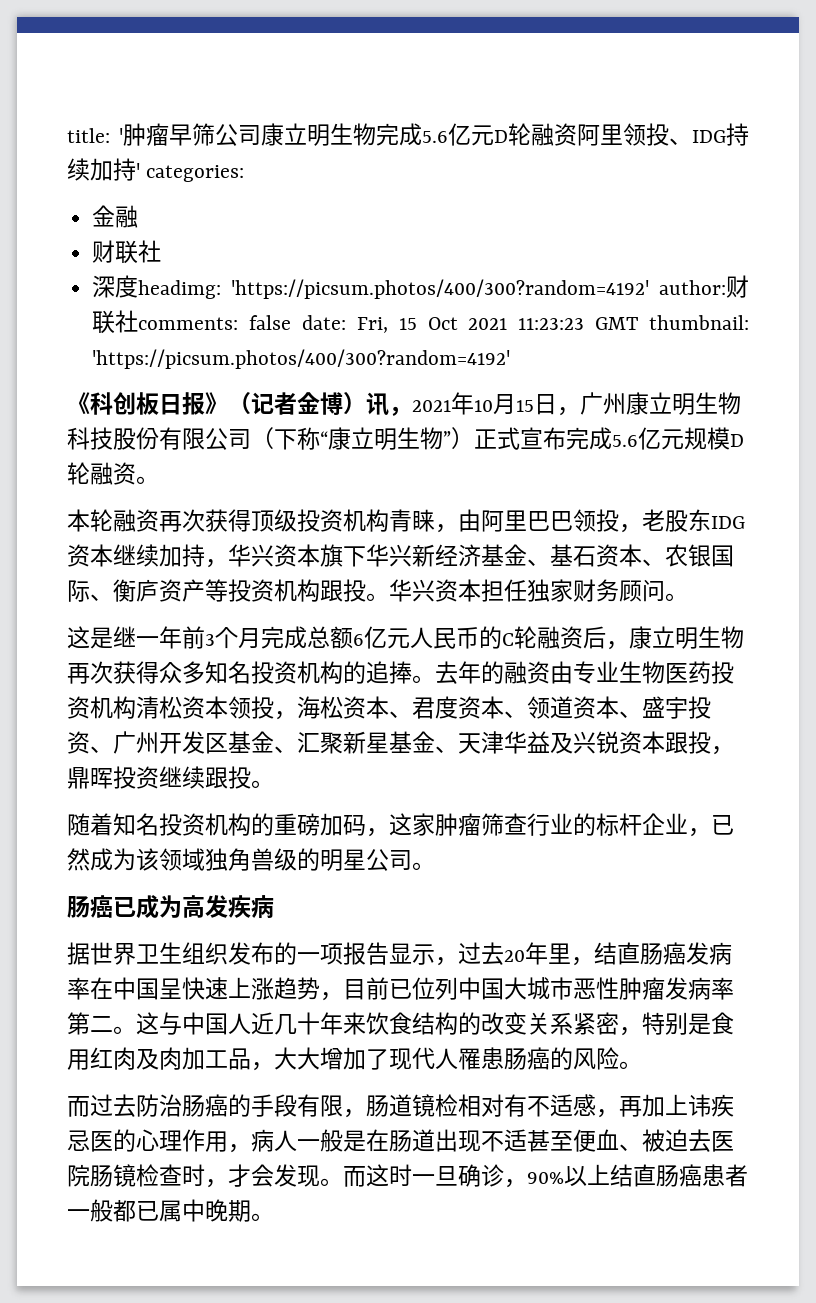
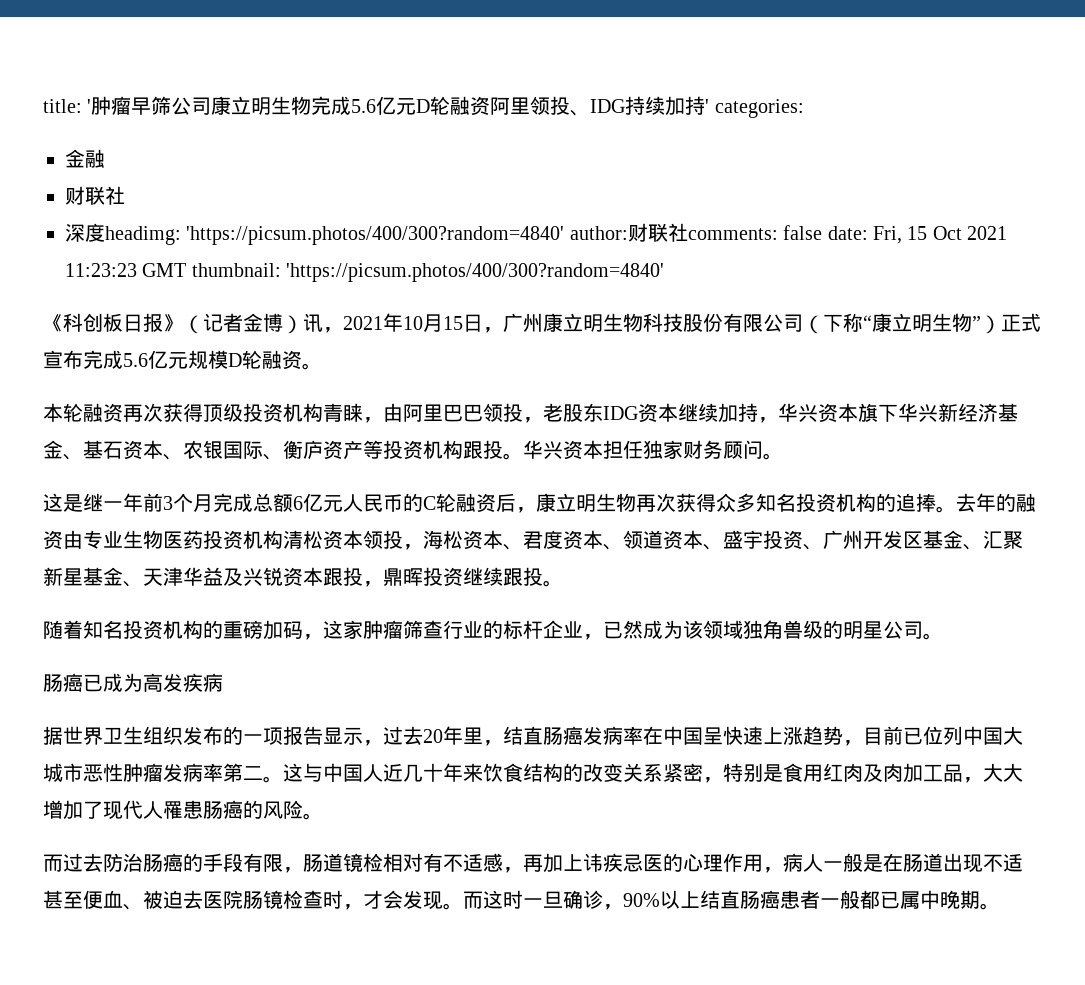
[231,279,650,299] 'https://picsum.photos/400/300?random=4192' -> [186,226,565,245] 'https://picsum.photos/400/300?random=4840'
[92,349,511,369] 'https://picsum.photos/400/300?random=4192' -> [286,263,665,282] 'https://picsum.photos/400/300?random=4840'

